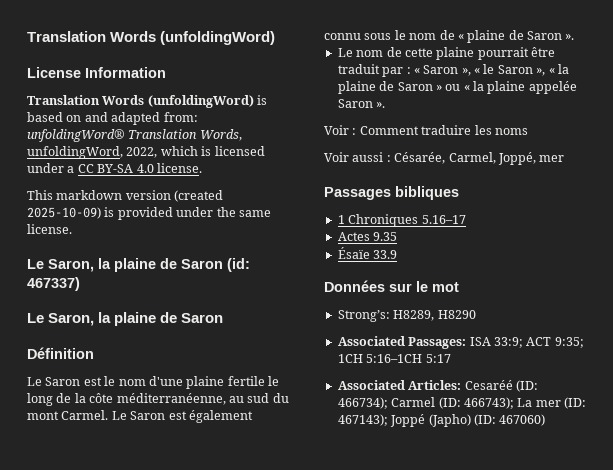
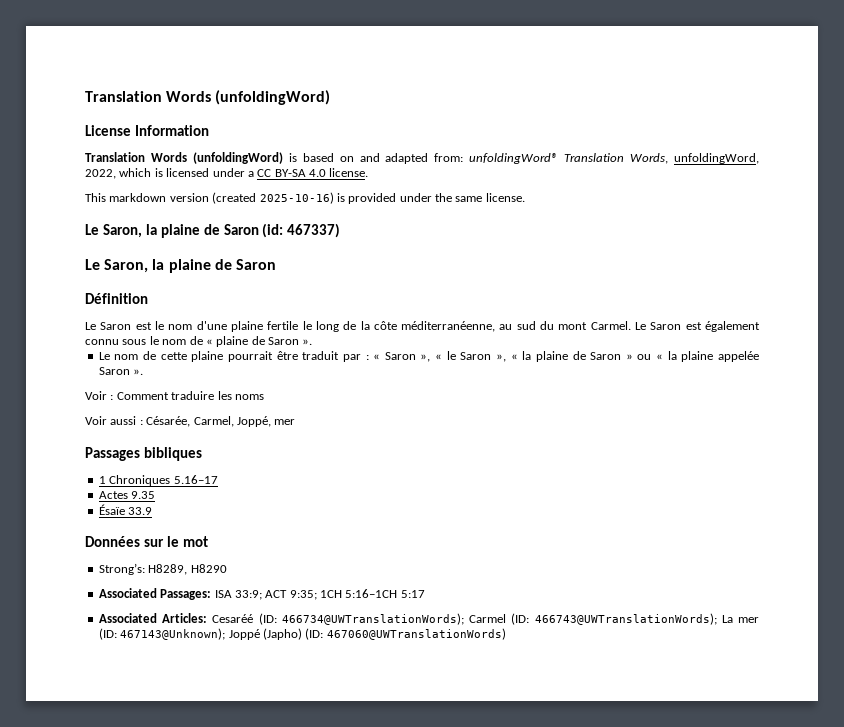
[27,207,101,219] 2025-10-09) -> [259,192,334,204] 2025-10-16)
[337,397,388,409] 466734); -> [281,613,464,625] 466734@UWTranslationWords);
[463,397,514,409] 466743); -> [534,613,717,625] 466743@UWTranslationWords);
[337,414,388,426] 467143); -> [120,628,226,640] 467143@Unknown);
[499,414,546,426] 467060) -> [326,628,506,640] 467060@UWTranslationWords)

